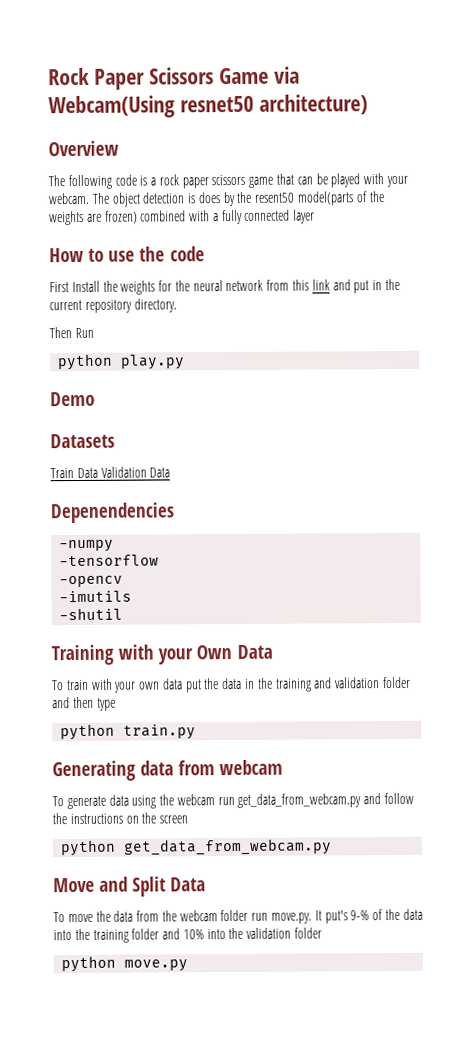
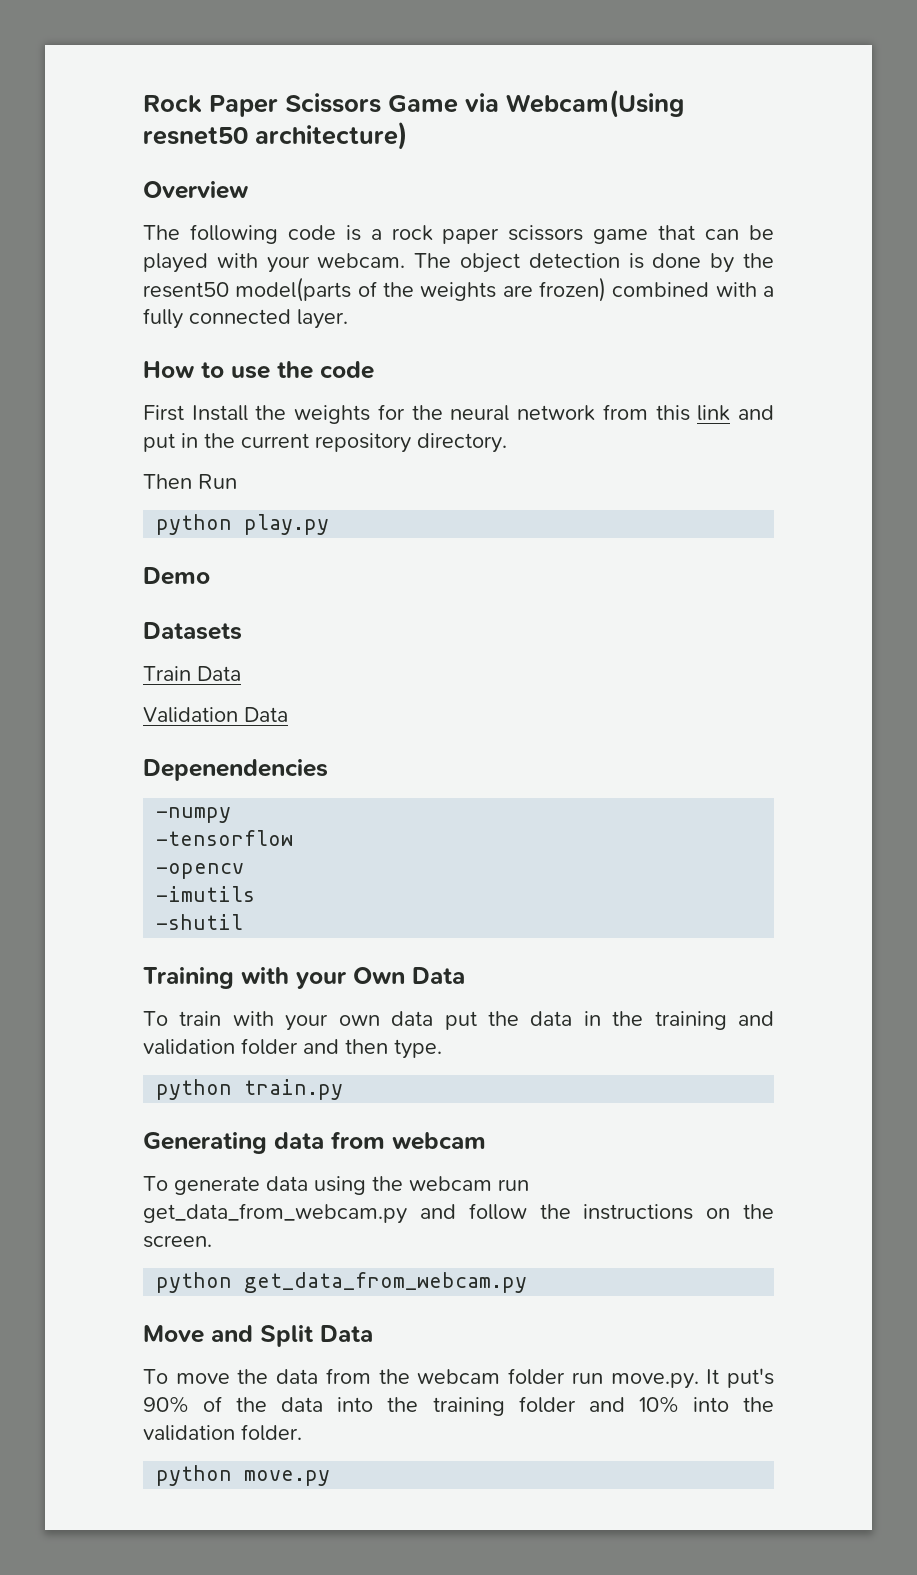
[197,192,221,204] does -> [652,253,702,268] done
[293,209,316,224] layer -> [297,309,348,329] layer.
(98, 472) none -> (241, 673) //
[96,697,116,711] type -> [394,1039,442,1059] type.
[159,815,189,824] screen -> [143,1235,212,1248] screen.
[350,910,370,921] 9-% -> [143,1396,189,1413] 90%
[294,927,323,939] folder -> [241,1424,302,1441] folder.

